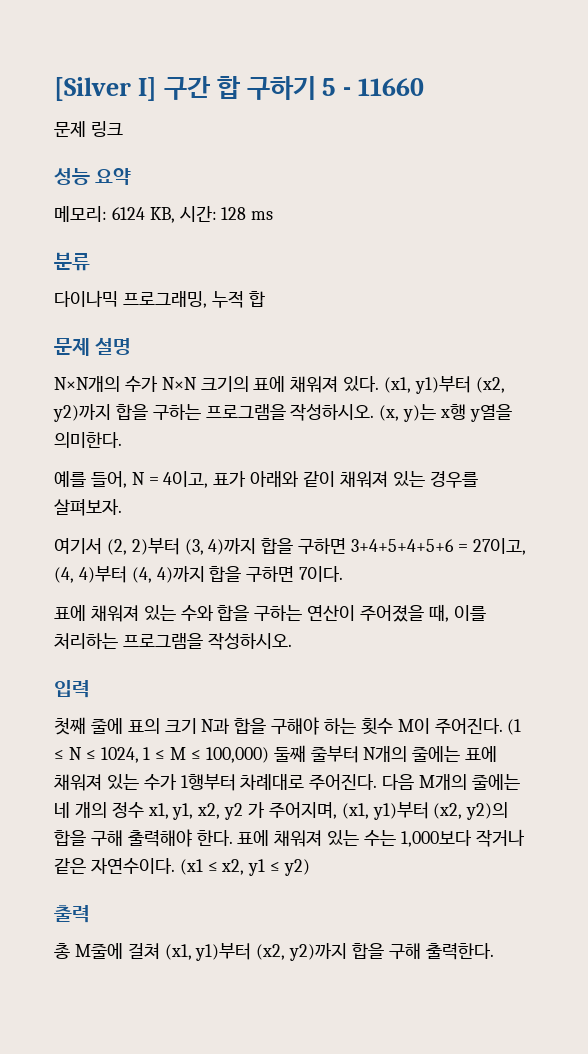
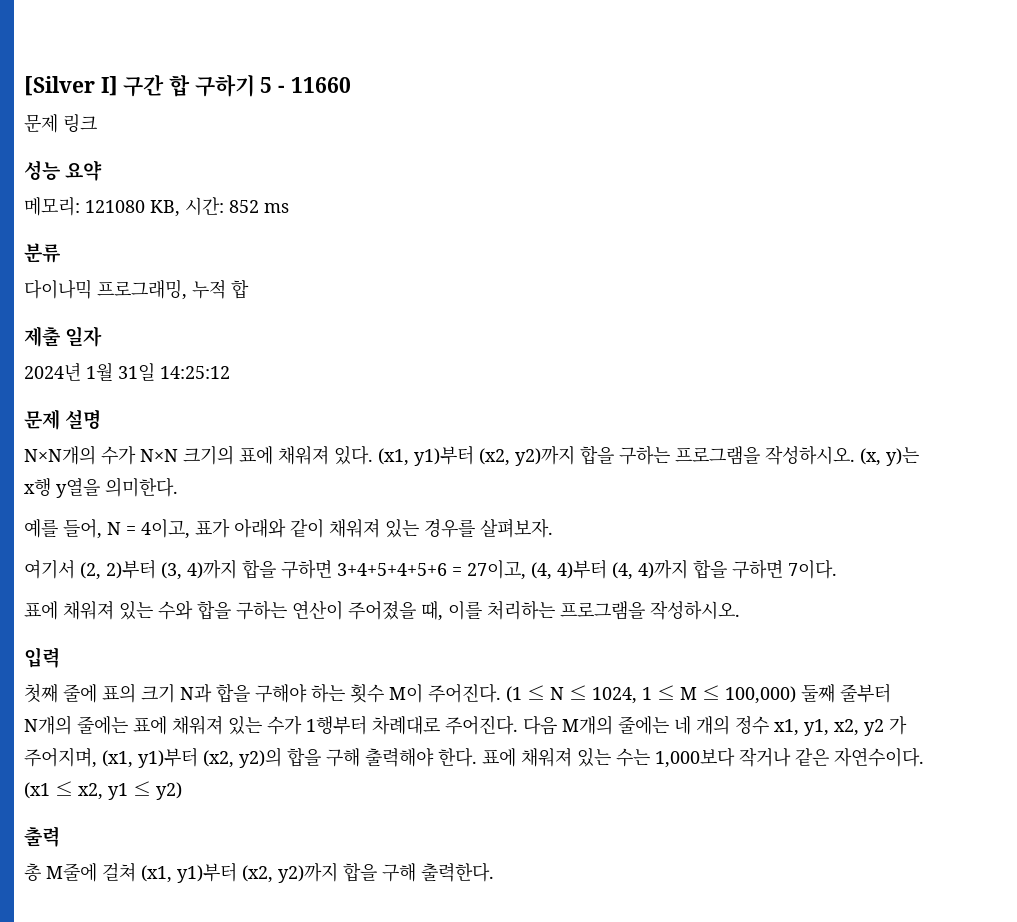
[111,207,145,220] 6124 -> [85,200,145,213] 121080
[221,207,247,220] 128 -> [229,200,259,213] 852
(265, 299) none -> [24,326,103,347] [24,362,230,381] // 제출 일자 // 2024년 1월 31일 14:25:12

